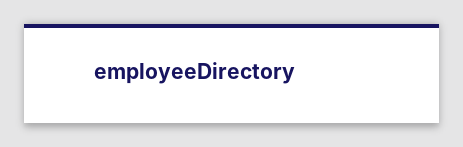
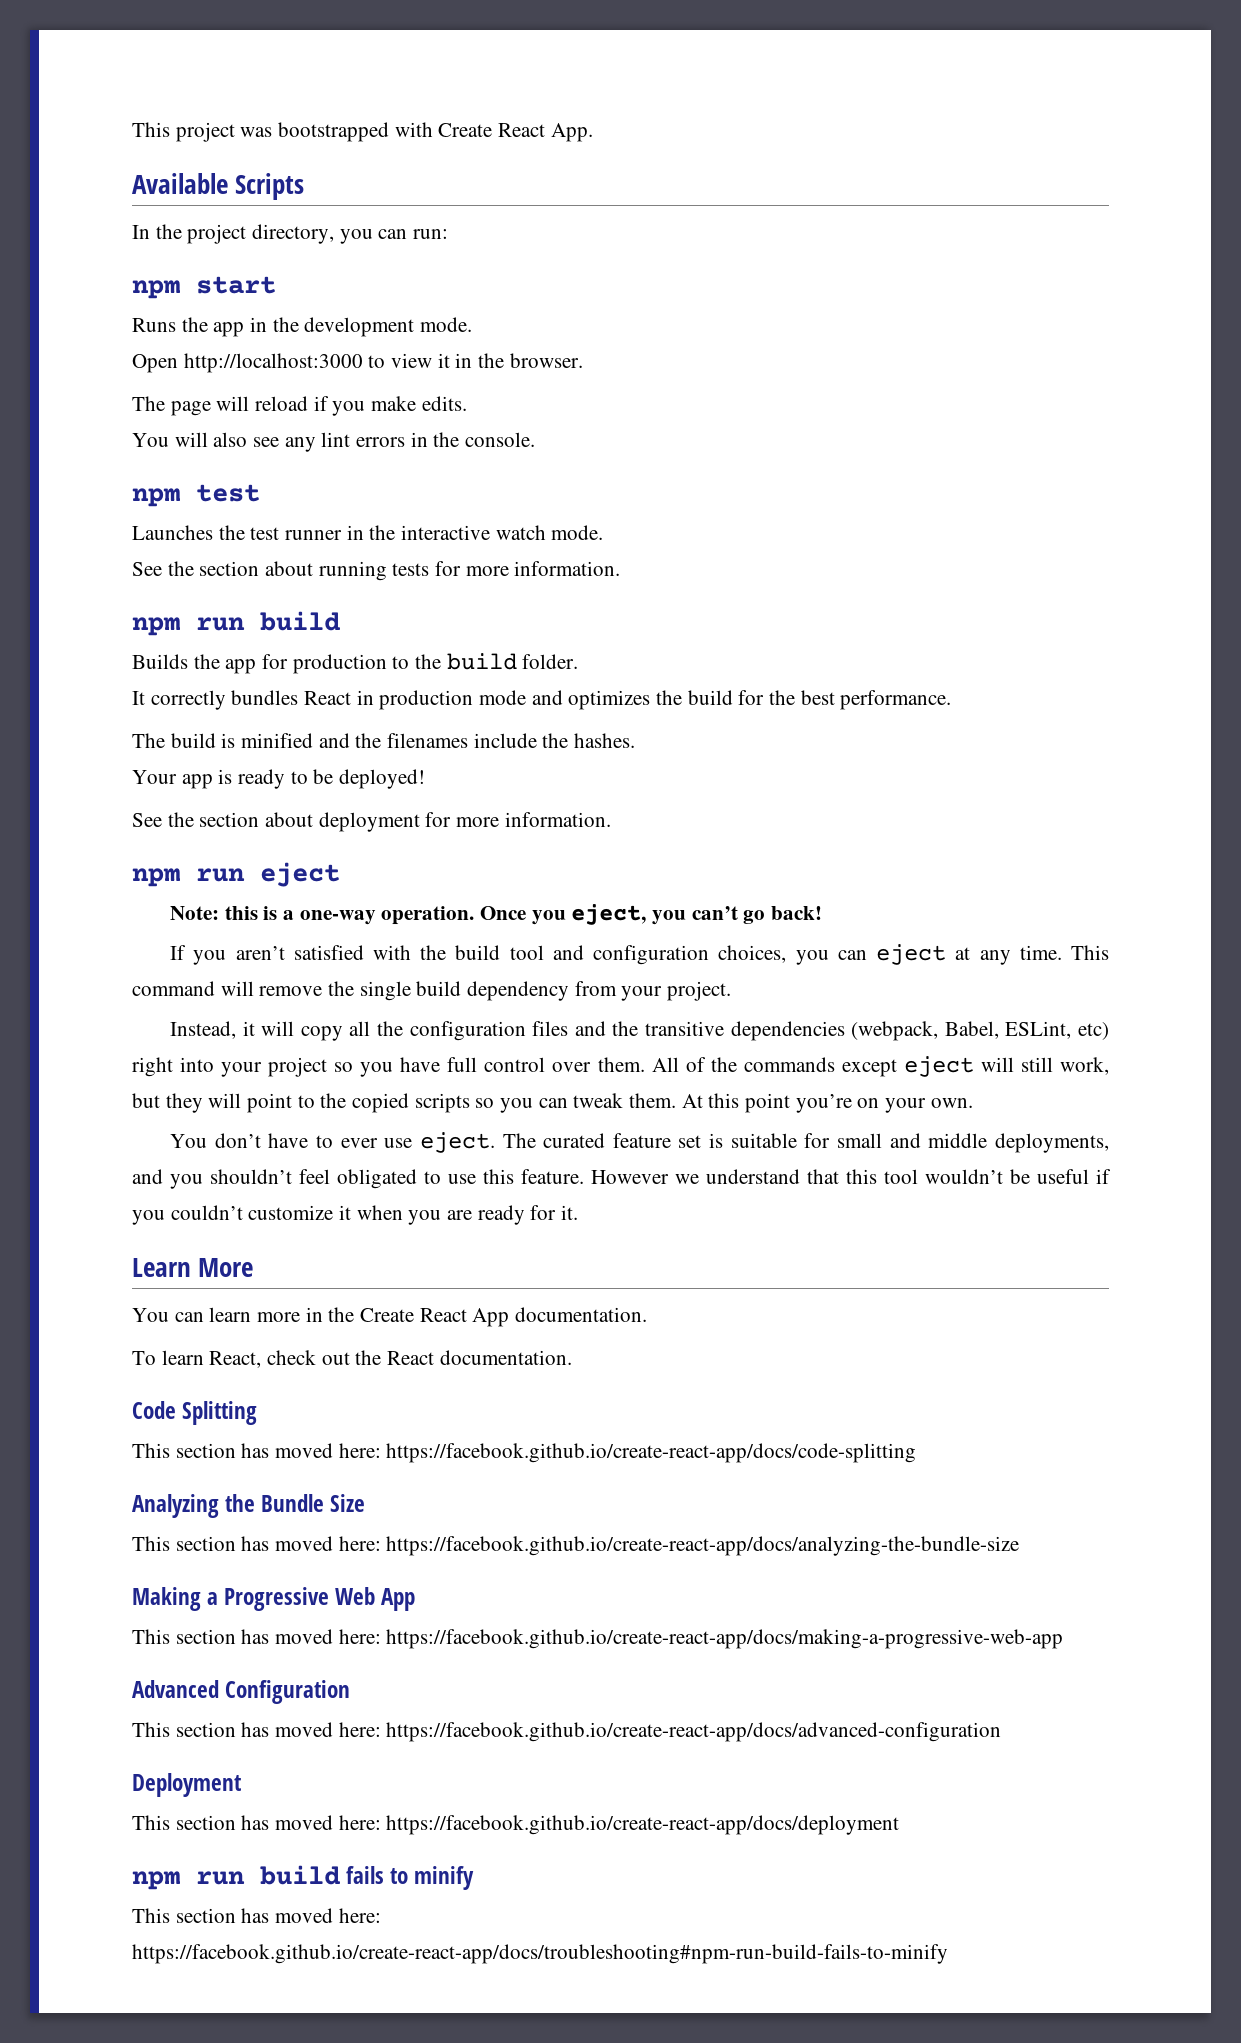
[94,62,295,84] employeeDirectory -> [132,122,593,142] [132,173,305,200] [132,224,449,244] [132,276,276,299] [132,317,473,337] [132,353,583,373] [132,396,467,416] [132,432,536,452] [132,484,260,507] [132,525,604,540] [132,561,621,581] [132,611,340,636] [132,653,579,674] [132,690,952,710] [132,733,636,748] [132,769,426,789] [132,812,611,832] [132,862,340,887] [170,904,823,925] [170,944,1109,965] [132,981,732,1001] [170,1021,1109,1041] [132,1056,1109,1077] [132,1093,973,1113] [170,1132,1109,1153] [132,1169,1111,1189] [132,1205,579,1225] [132,1258,254,1277] [132,1307,648,1327] [132,1350,572,1368] [132,1401,258,1425] [132,1443,917,1463] [132,1494,366,1518] [132,1536,1020,1556] [132,1587,416,1611] [132,1629,1064,1649] [132,1680,351,1704] [132,1722,1002,1742] [132,1773,241,1797] [132,1815,900,1835] [132,1865,475,1890] [132,1908,381,1923] [132,1944,948,1964] This project was bootstrapped with Create React App. // Available Scripts // In the project directory, you can run: // npm start // Runs the app in the development mode. // Open http://localhost:3000 to view it in the browser. // The page will reload if you make edits. // You will also see any lint errors in the console. // npm test // Launches the test runner in the interactive watch mode. // See the section about running tests for more information. // npm run build // Builds the app for production to the build folder. // It correctly bundles React in production mode and optimizes the build for the best performance. // The build is minified and the filenames include the hashes. // Your app is ready to be deployed! // See the section about deployment for more information. // npm run eject // Note: this is a one-way operation. Once you eject, you can’t go back! // If you aren’t satisfied with the build tool and configuration choices, you can eject at any time. This command will remove the single build dependency from your project. // Instead, it will copy all the configuration files and the transitive dependencies (webpack, Babel, ESLint, etc) right into your project so you have full control over them. All of the commands except eject will still work, but they will point to the copied scripts so you can tweak them. At this point you’re on your own. // You don’t have to ever use eject. The curated feature set is suitable for small and middle deployments, and you shouldn’t feel obligated to use this feature. However we understand that this tool wouldn’t be useful if you couldn’t customize it when you are ready for it. // Learn More // You can learn more in the Create React App documentation. // To learn React, check out the React documentation. // Code Splitting // This section has moved here: https://facebook.github.io/create-react-app/docs/code-splitting // Analyzing the Bundle Size // This section has moved here: https://facebook.github.io/create-react-app/docs/analyzing-the-bundle-size // Making a Progressive Web App // This section has moved here: https://facebook.github.io/create-react-app/docs/making-a-progressive-web-app // Advanced Configuration // This section has moved here: https://facebook.github.io/create-react-app/docs/advanced-configuration // Deployment // This section has moved here: https://facebook.github.io/create-react-app/docs/deployment // npm run build fails to minify // This section has moved here: https://facebook.github.io/create-react-app/docs/troubleshooting#npm-run-build-fails-to-minify

